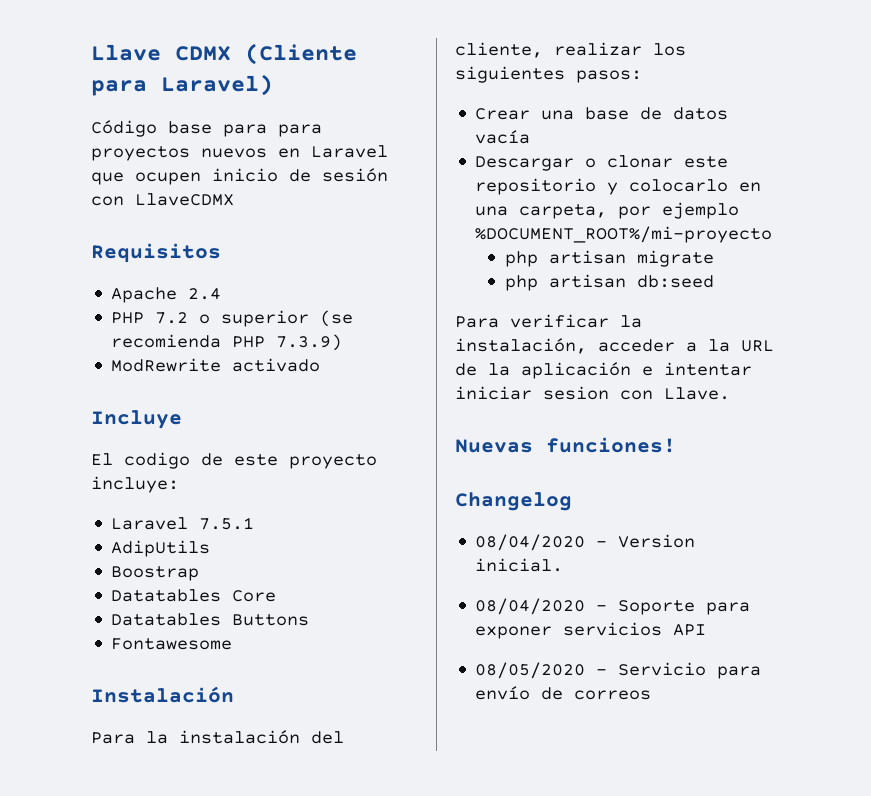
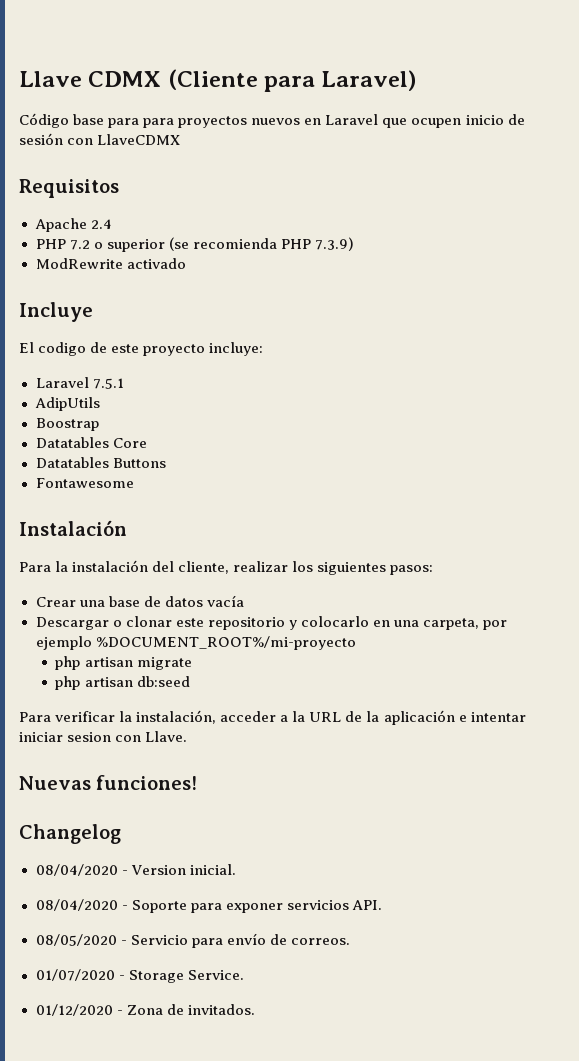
[673,624,707,636] API -> [351,900,382,910] API.
[574,690,652,700] correos -> [290,938,350,945] [35,969,244,983] [35,1004,255,1016] correos. // 01/07/2020 - Storage Service. // 01/12/2020 - Zona de invitados.

